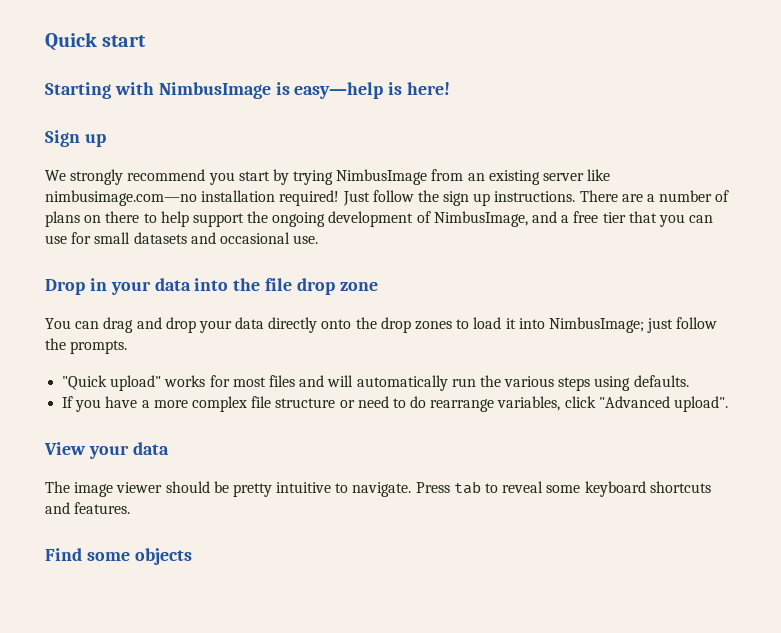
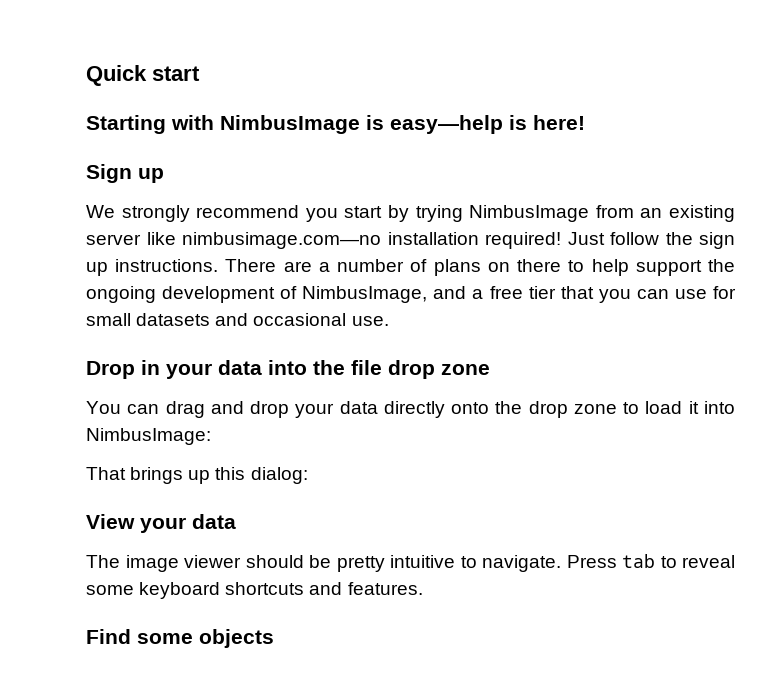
[415,321,453,330] zones -> [573,404,617,414] zone
[548,317,718,333] [45,338,128,354] [62,375,689,391] [62,396,729,412] NimbusImage; just follow the prompts. // "Quick upload" works for most files and will automatically run the various steps using defaults. // If you have a more complex file structure or need to do rearrange variables, click "Advanced upload". -> [86,428,211,445] [86,467,308,484] NimbusImage: // That brings up this dialog:

